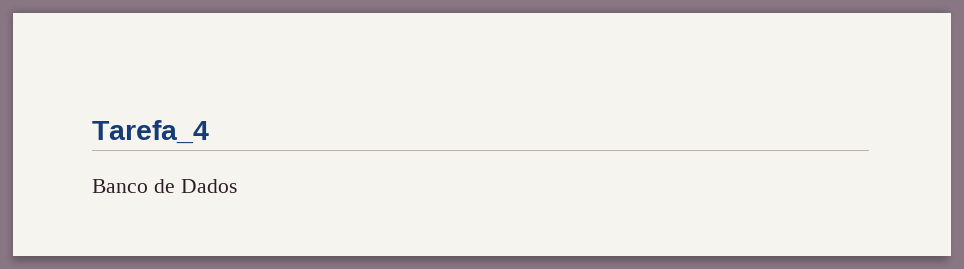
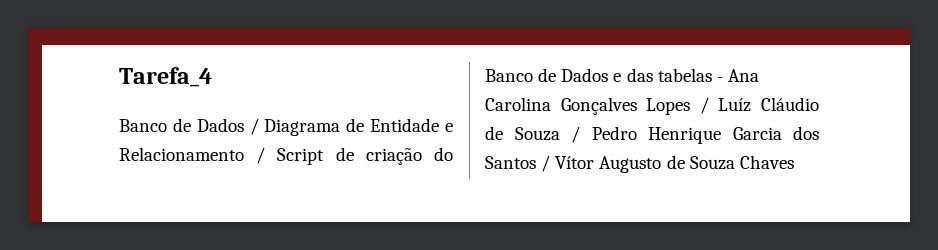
(237, 186) none -> [249,118,453,136] [119,147,453,165] [485,68,759,82] [485,97,819,115] [485,126,819,144] [485,155,794,173] / Diagrama de Entidade e Relacionamento / Script de criação do Banco de Dados e das tabelas - Ana Carolina Gonçalves Lopes / Luíz Cláudio de Souza / Pedro Henrique Garcia dos Santos / Vítor Augusto de Souza Chaves

